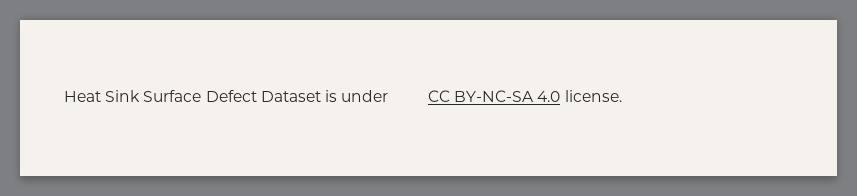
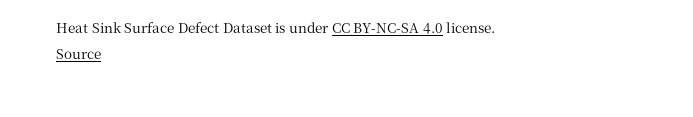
(622, 96) none -> [56,49,101,59] // Source

